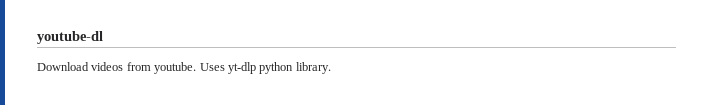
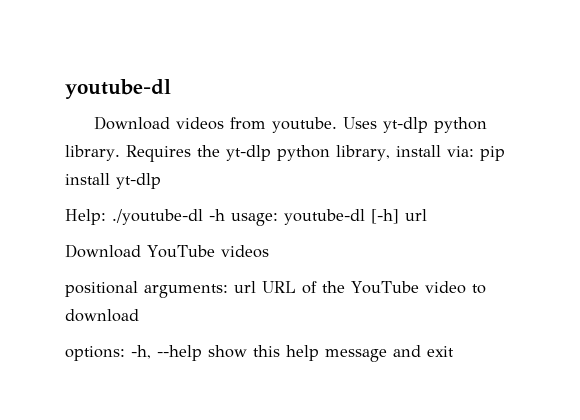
(331, 68) none -> [125,145,505,162] [65,173,161,189] [65,209,427,226] [65,244,269,258] [65,281,486,298] [65,309,139,322] [65,345,454,362] Requires the yt-dlp python library, install via: pip install yt-dlp // Help: ./youtube-dl -h usage: youtube-dl [-h] url // Download YouTube videos // positional arguments: url URL of the YouTube video to download // options: -h, --help show this help message and exit

